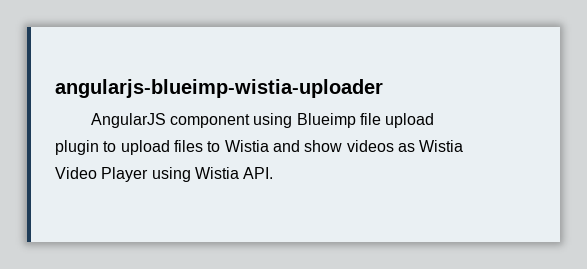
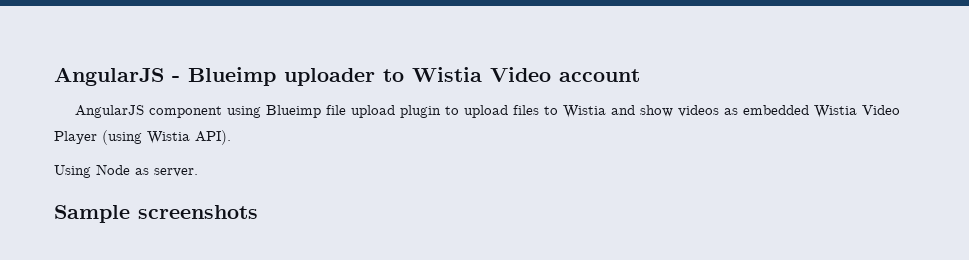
[55,79,383,98] angularjs-blueimp-wistia-uploader -> [54,67,640,86] AngularJS - Blueimp uploader to Wistia Video account
(415, 147) none -> [742,105,809,115] embedded
[151,167,274,182] using Wistia API. -> [102,130,231,145] [54,164,198,178] [54,205,258,223] (using Wistia API). // Using Node as server. // Sample screenshots

